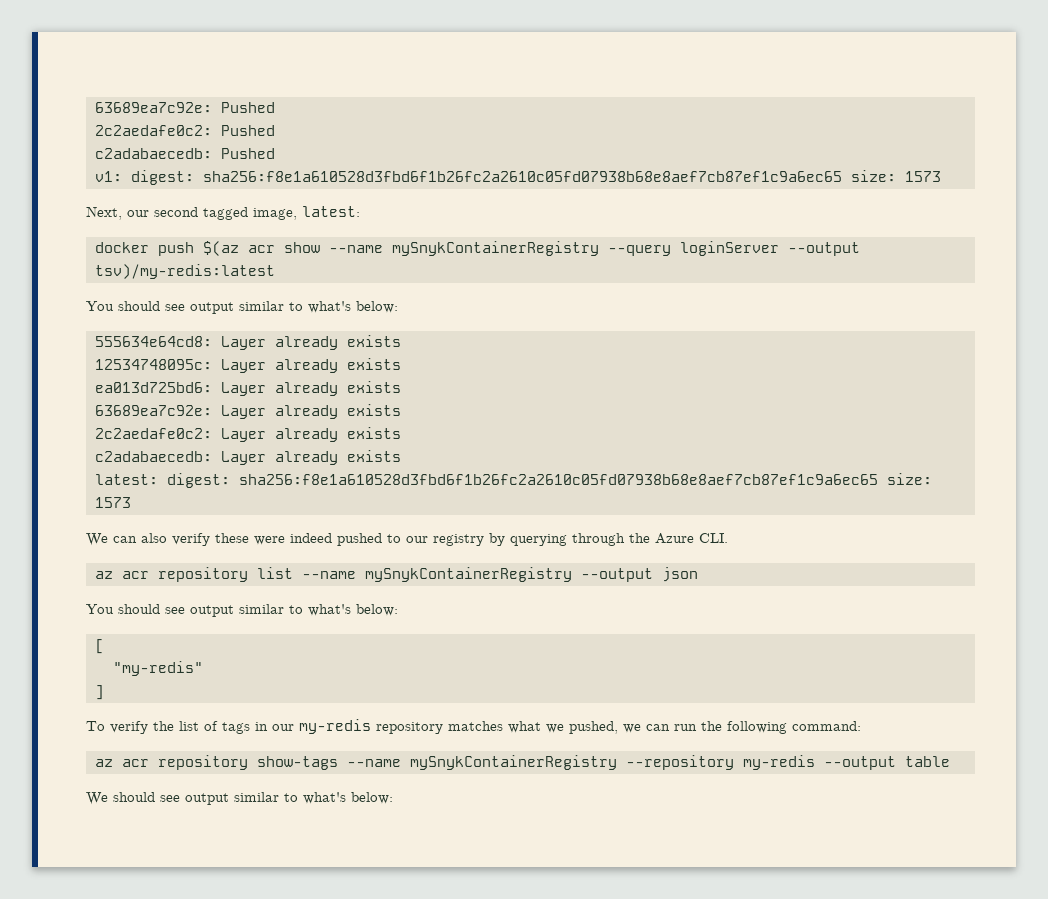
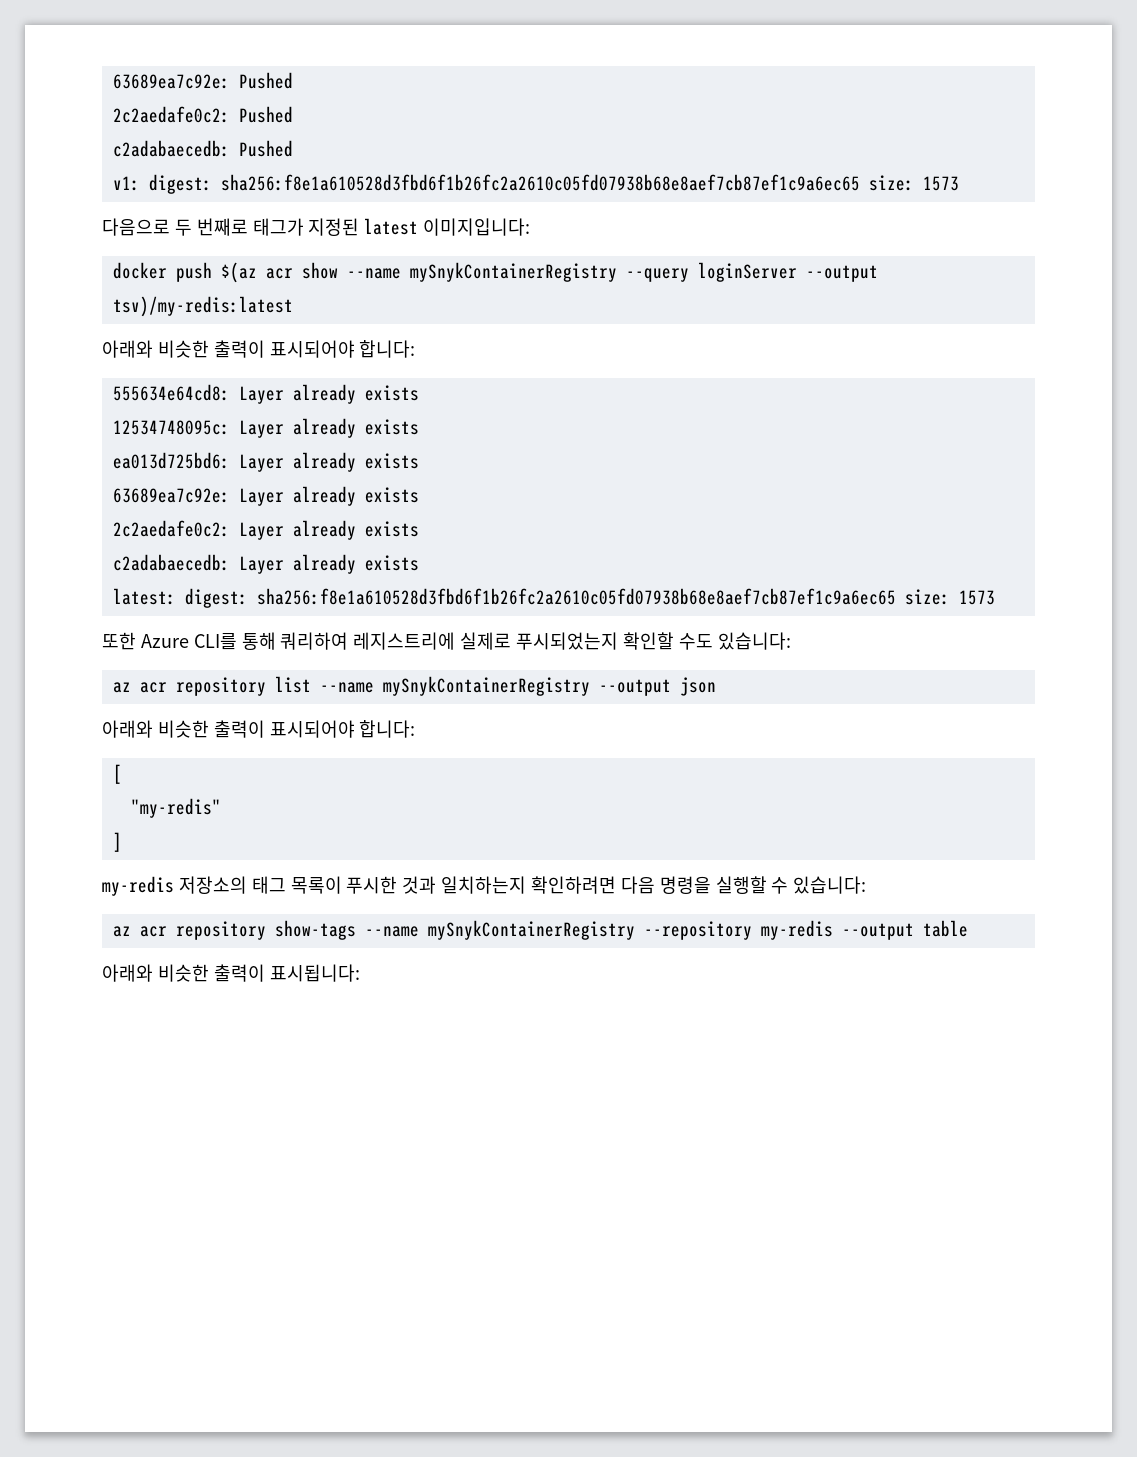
[86,206,360,220] Next, our second tagged image, latest: -> [102,218,531,236] 다음으로 두 번째로 태그가 지정된 latest 이미지입니다:
[86,301,398,314] You should see output similar to what's below: -> [102,340,416,358] 아래와 비슷한 출력이 표시되어야 합니다:
[86,533,728,546] We can also verify these were indeed pushed to our registry by querying through the Azure CLI. -> [102,632,791,650] 또한 Azure CLI를 통해 쿼리하여 레지스트리에 실제로 푸시되었는지 확인할 수도 있습니다:
[86,604,398,617] [95,639,104,654] [113,661,203,676] [95,685,104,700] [86,719,861,734] You should see output similar to what's below: // [ // "my-redis" // ] // To verify the list of tags in our my-redis repository matches what we pushed, we can run the following command: -> [102,720,416,738] [112,764,122,784] [130,798,221,818] [112,832,122,852] [102,876,867,896] 아래와 비슷한 출력이 표시되어야 합니다: // [ // "my-redis" // ] // my-redis 저장소의 태그 목록이 푸시한 것과 일치하는지 확인하려면 다음 명령을 실행할 수 있습니다:
[86,792,393,805] We should see output similar to what's below: -> [102,964,360,982] 아래와 비슷한 출력이 표시됩니다:

